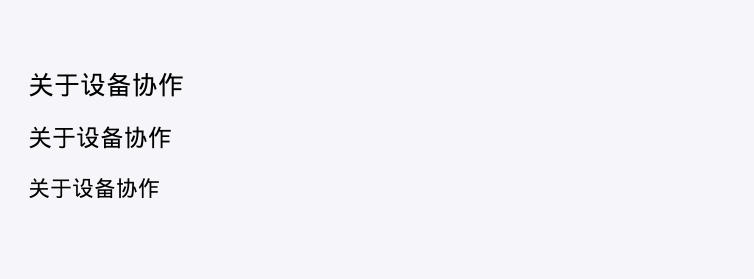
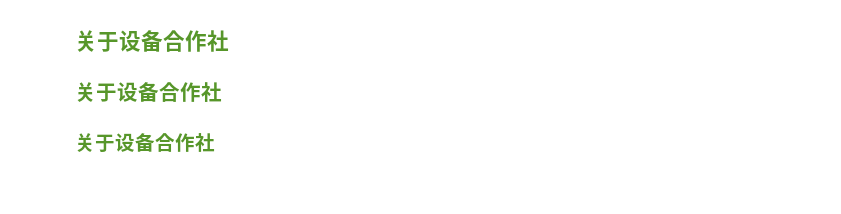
[28,72,184,97] [28,126,172,149] [28,178,160,199] 关于设备协作 // 关于设备协作 // 关于设备协作 -> [75,30,229,52] [75,82,222,102] [75,133,215,152] 关于设备合作社 // 关于设备合作社 // 关于设备合作社

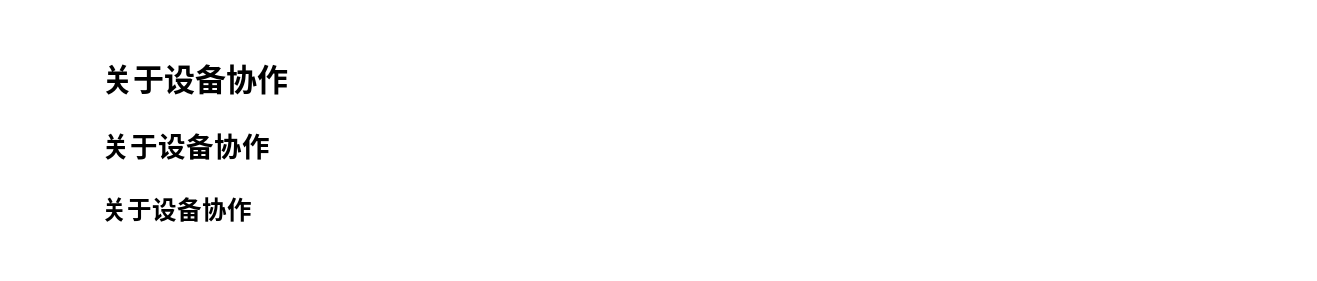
[75,30,229,52] [75,82,222,102] [75,133,215,152] 关于设备合作社 // 关于设备合作社 // 关于设备合作社 -> [102,64,288,95] [102,133,270,160] [102,197,252,222] 关于设备协作 // 关于设备协作 // 关于设备协作

